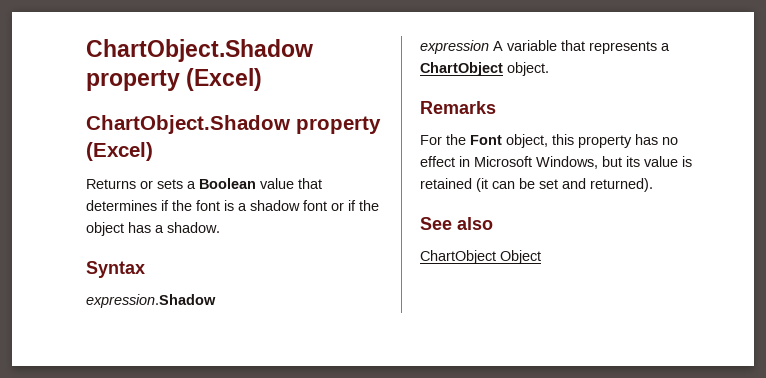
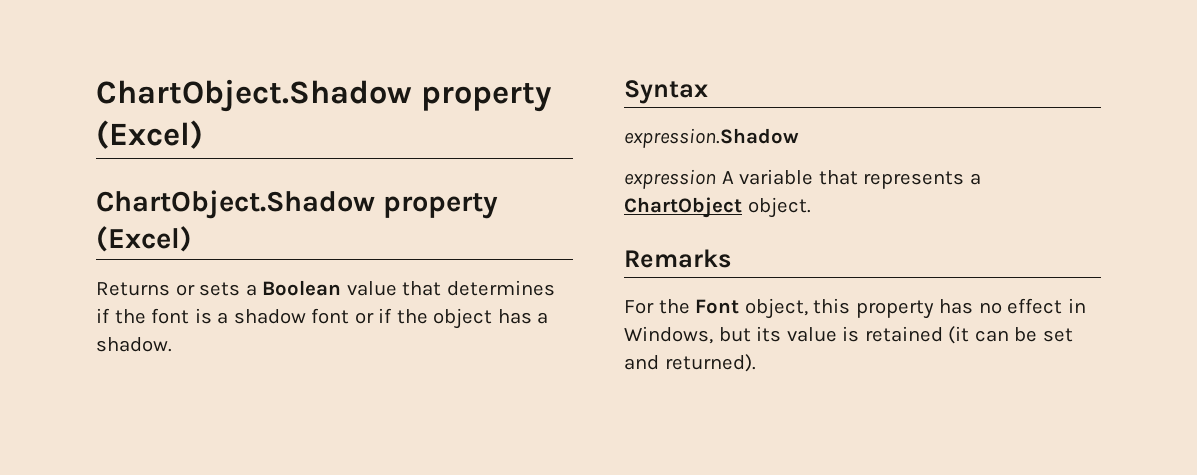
[474,156,532,167] Microsoft -> (1086, 305) none
[420,217,493,230] [420,250,541,264] // See also // ChartObject Object -> (756, 363) none

